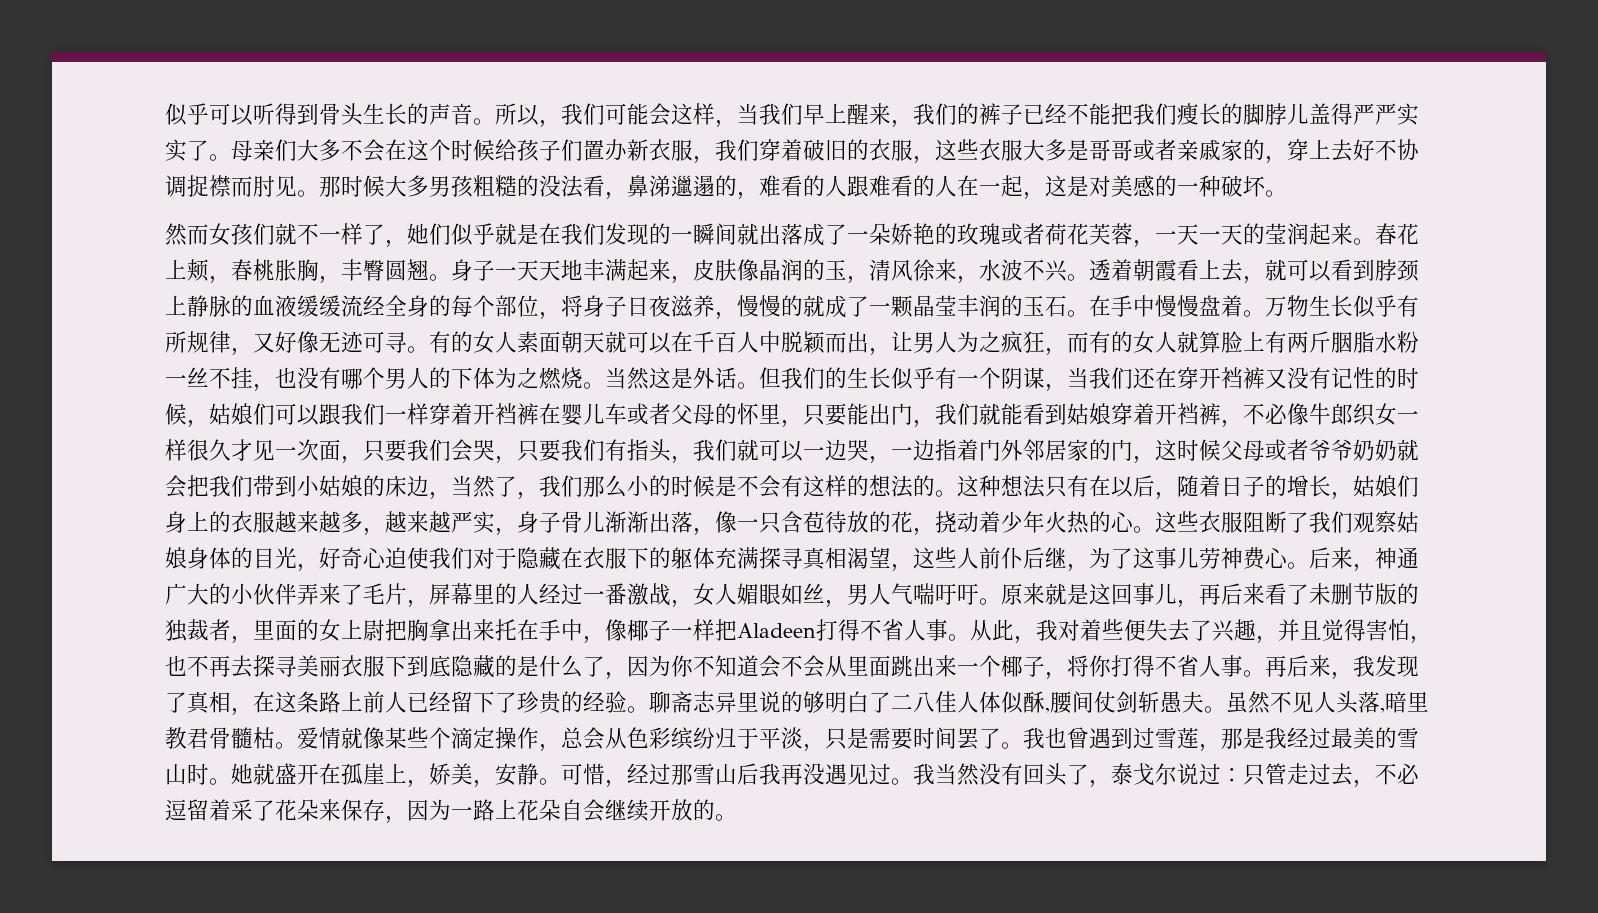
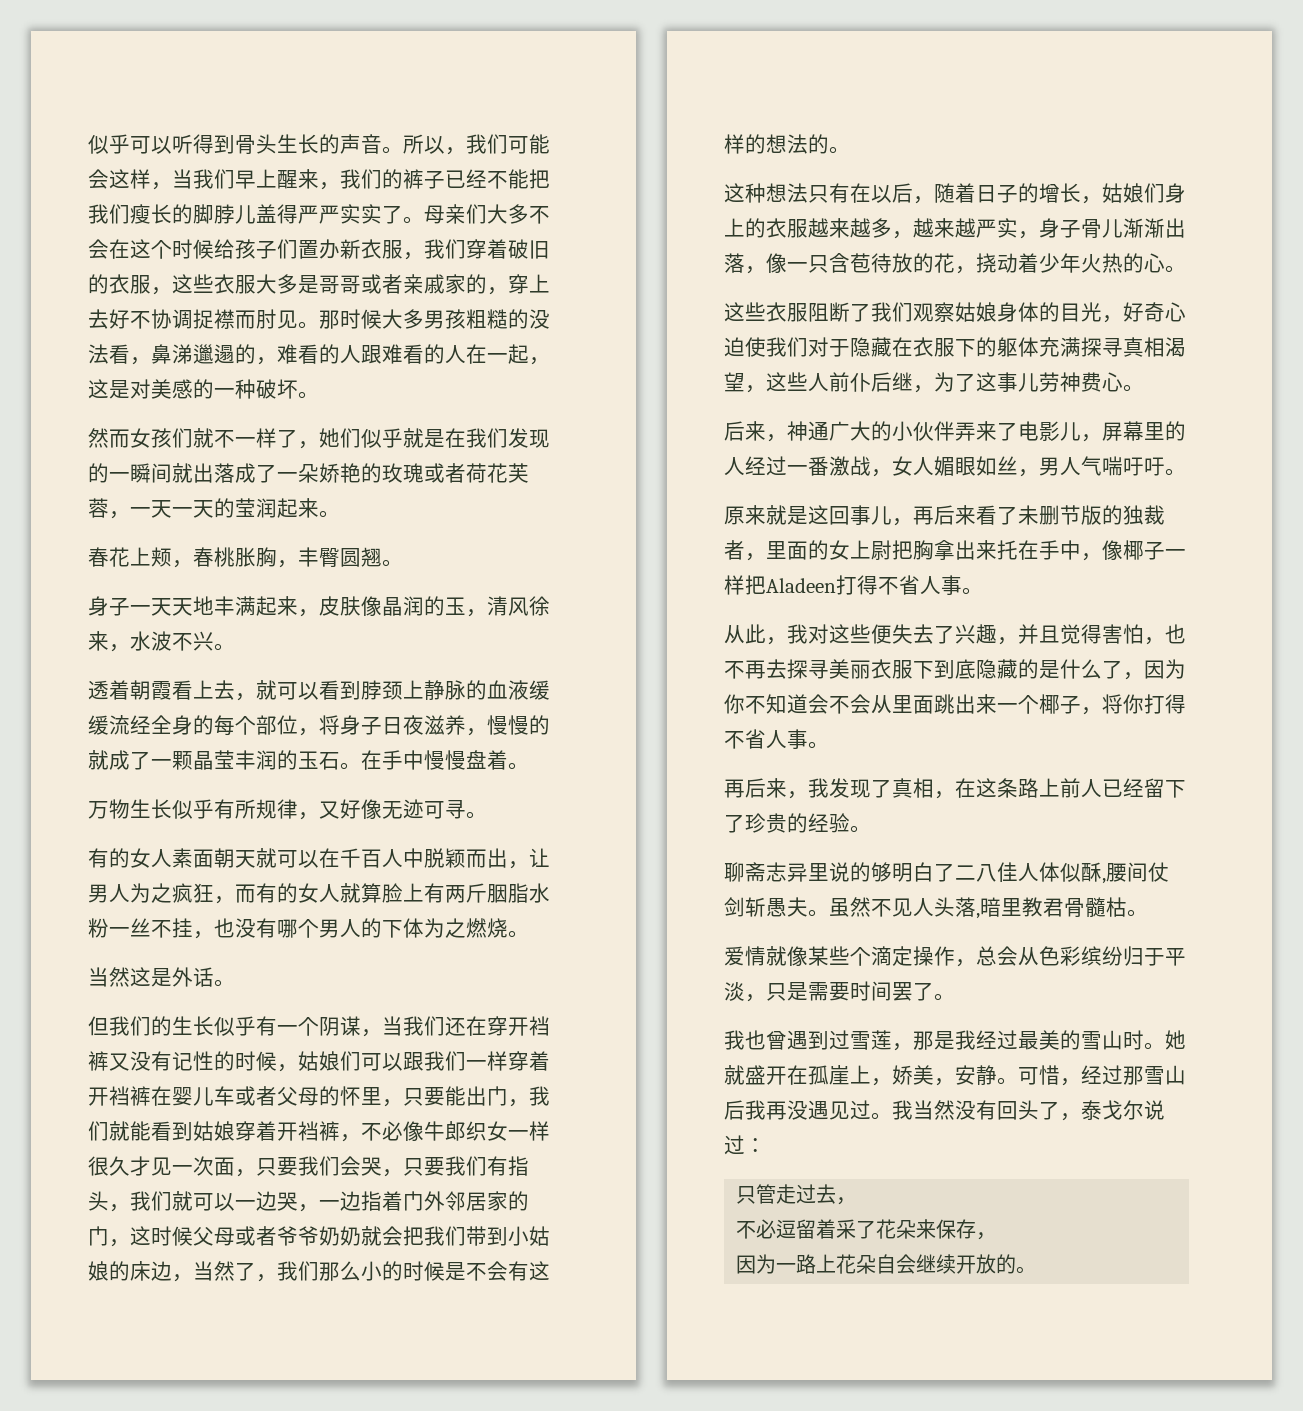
(1375, 241) none -> (340, 514) //
(451, 277) none -> (403, 563) //
(1089, 277) none -> (235, 647) //
(1265, 313) none -> (529, 766) //
(429, 349) none -> (487, 815) //
(605, 385) none -> (529, 934) //
(759, 385) none -> (235, 983) //
(957, 493) none -> (850, 150) //
(1155, 529) none -> (1186, 269) //
(1309, 565) none -> (1144, 388) //
[363,583,407,605] 毛片 -> [1018,421,1081,441] 电影儿
(1001, 601) none -> (1186, 472) //
(970, 637) none -> (983, 591) //
[1080,619,1102,641] 着 -> [829,624,850,644] 这
(1265, 673) none -> (829, 745) //
(649, 709) none -> (871, 829) //
(297, 745) none -> (1148, 913) //
(1023, 745) none -> (955, 997) //
(1243, 775) none -> (766, 1145) //
(1375, 784) none -> (857, 1201) //
(407, 820) none -> (997, 1236) //

